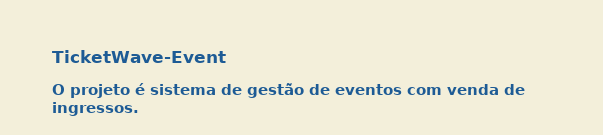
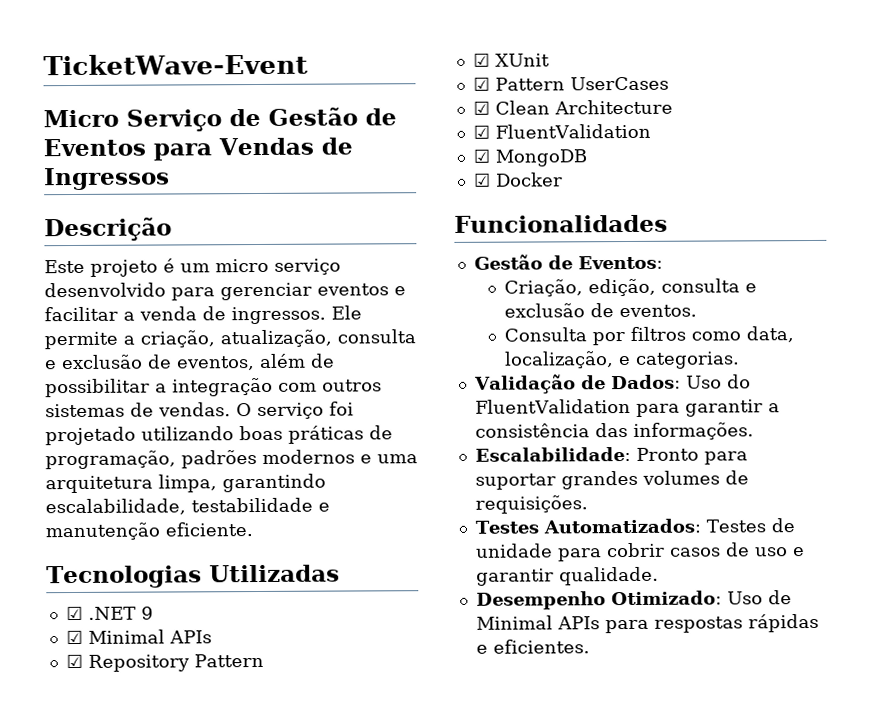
[52,83,525,98] [52,102,139,116] O projeto é sistema de gestão de eventos com venda de ingressos. -> [43,107,397,132] [43,137,353,161] [43,167,170,191] [44,217,172,242] [44,258,341,277] [44,282,406,301] [44,305,362,325] [44,329,416,350] [45,353,335,371] [45,377,382,398] [45,401,354,420] [45,425,393,446] [45,449,418,470] [45,473,326,494] [45,497,330,516] [45,522,253,541] [46,564,340,589] [65,605,153,621] [65,629,212,645] [65,653,264,672] [472,52,550,67] [472,76,669,91] [472,99,673,115] [472,123,651,139] [472,148,587,167] [473,172,563,187] [454,214,668,233] [473,254,663,270] [503,278,757,297] [503,303,697,318] [503,326,794,346] [503,351,740,369] [473,374,751,394] [474,398,780,417] [474,422,754,440] [474,446,748,465] [474,470,749,490] [474,495,588,514] [474,518,795,534] [475,542,805,562] [475,566,659,586] [475,590,792,610] [475,613,819,634] [475,639,590,654] Micro Serviço de Gestão de Eventos para Vendas de Ingressos // Descrição // Este projeto é um micro serviço desenvolvido para gerenciar eventos e facilitar a venda de ingressos. Ele permite a criação, atualização, consulta e exclusão de eventos, além de possibilitar a integração com outros sistemas de vendas. O serviço foi projetado utilizando boas práticas de programação, padrões modernos e uma arquitetura limpa, garantindo escalabilidade, testabilidade e manutenção eficiente. // Tecnologias Utilizadas // ☑ .NET 9 // ☑ Minimal APIs // ☑ Repository Pattern // ☑ XUnit // ☑ Pattern UserCases // ☑ Clean Architecture // ☑ FluentValidation // ☑ MongoDB // ☑ Docker // Funcionalidades // Gestão de Eventos: // Criação, edição, consulta e exclusão de eventos. // Consulta por filtros como data, localização, e categorias. // Validação de Dados: Uso do FluentValidation para garantir a consistência das informações. // Escalabilidade: Pronto para suportar grandes volumes de requisições. // Testes Automatizados: Testes de unidade para cobrir casos de uso e garantir qualidade. // Desempenho Otimizado: Uso de Minimal APIs para respostas rápidas e eficientes.

